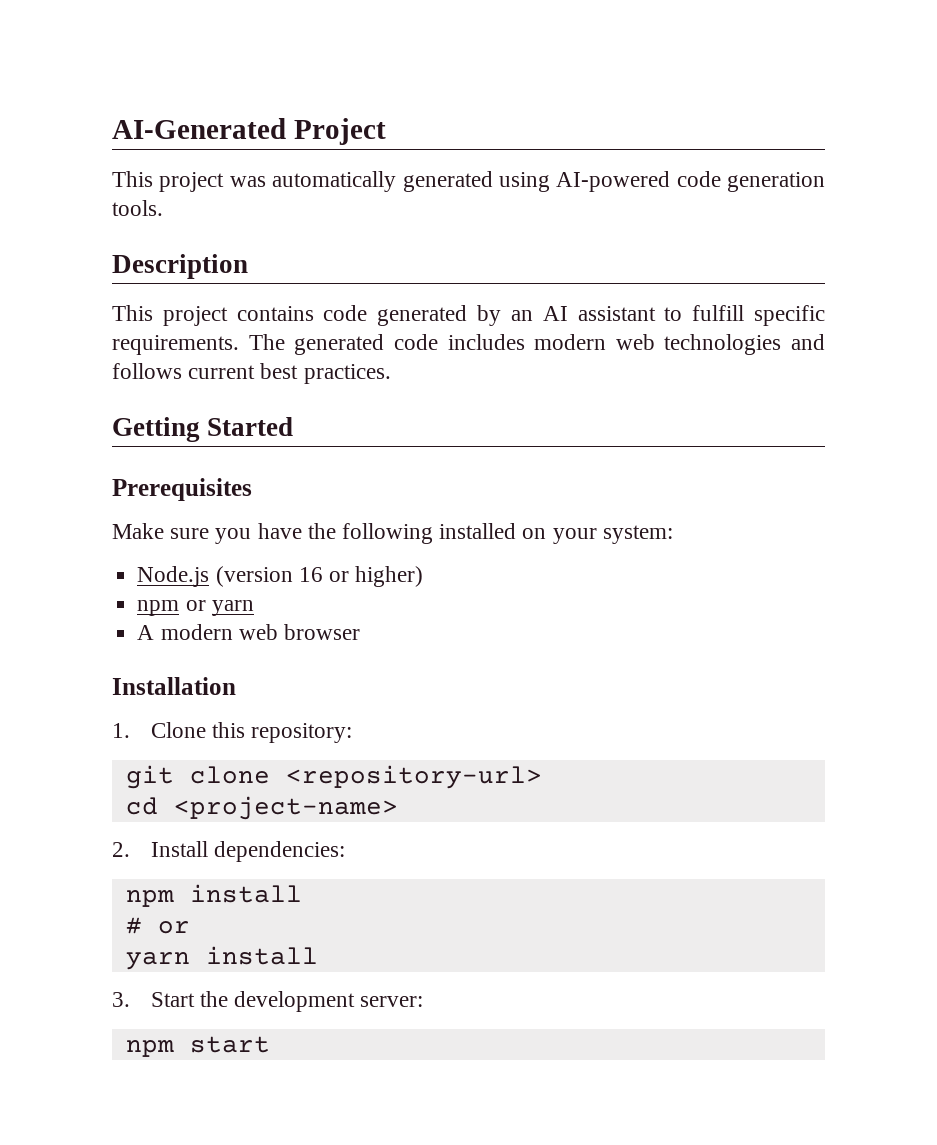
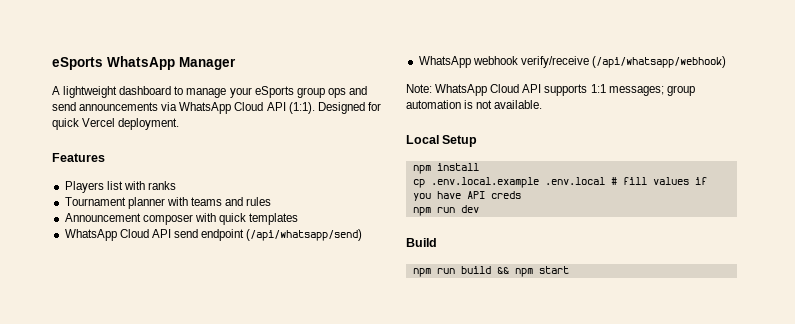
[112,118,386,145] [112,171,825,192] [112,200,163,216] [112,254,248,279] [112,305,825,326] [112,334,825,355] [112,363,391,384] [112,417,294,442] [112,478,252,501] [112,523,673,544] [137,566,424,587] [137,600,254,616] [137,624,360,640] [112,677,236,695] [112,722,353,743] [125,765,542,789] [125,796,398,820] [112,841,345,862] [125,884,302,907] [125,917,190,934] [125,946,318,970] [112,991,424,1012] AI-Generated Project // This project was automatically generated using AI-powered code generation tools. // Description // This project contains code generated by an AI assistant to fulfill specific requirements. The generated code includes modern web technologies and follows current best practices. // Getting Started // Prerequisites // Make sure you have the following installed on your system: // Node.js (version 16 or higher) // npm or yarn // A modern web browser // Installation // 1. Clone this repository: // git clone <repository-url> // cd <project-name> // 2. Install dependencies: // npm install // # or // yarn install // 3. Start the development server: // -> [52,56,236,70] [52,86,367,98] [52,102,381,114] [52,118,180,130] [52,153,105,162] [64,181,176,193] [64,197,272,209] [64,213,299,225] [64,229,363,241] [418,56,726,68] [406,84,695,96] [406,100,543,109] [406,135,478,147] [412,163,479,174] [412,177,707,188] [412,191,521,201] [412,205,479,216] [406,238,437,247] [412,266,509,277] eSports WhatsApp Manager // A lightweight dashboard to manage your eSports group ops and send announcements via WhatsApp Cloud API (1:1). Designed for quick Vercel deployment. // Features // Players list with ranks // Tournament planner with teams and rules // Announcement composer with quick templates // WhatsApp Cloud API send endpoint (/api/whatsapp/send) // WhatsApp webhook verify/receive (/api/whatsapp/webhook) // Note: WhatsApp Cloud API supports 1:1 messages; group automation is not available. // Local Setup // npm install // cp .env.local.example .env.local # fill values if you have API creds // npm run dev // Build // npm run build &&

